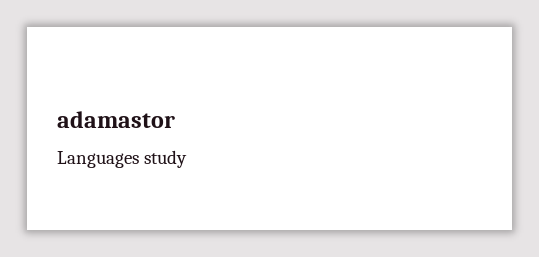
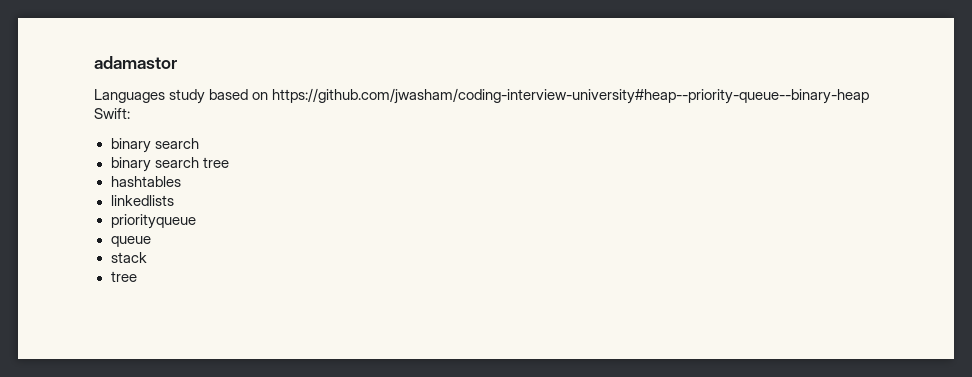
(188, 159) none -> [209,88,870,104] [94,108,130,119] [110,138,199,153] [110,157,229,172] [110,176,181,187] [110,195,174,206] [110,214,196,229] [110,236,151,247] [110,252,147,263] [110,271,137,282] based on https://github.com/jwasham/coding-interview-university#heap--priority-queue--binary-heap Swift: // binary search // binary search tree // hashtables // linkedlists // priorityqueue // queue // stack // tree

